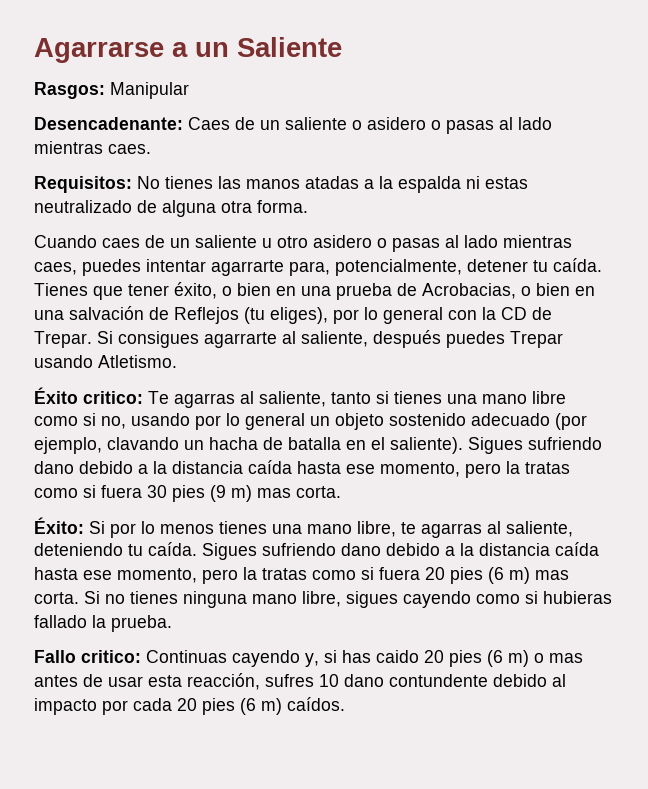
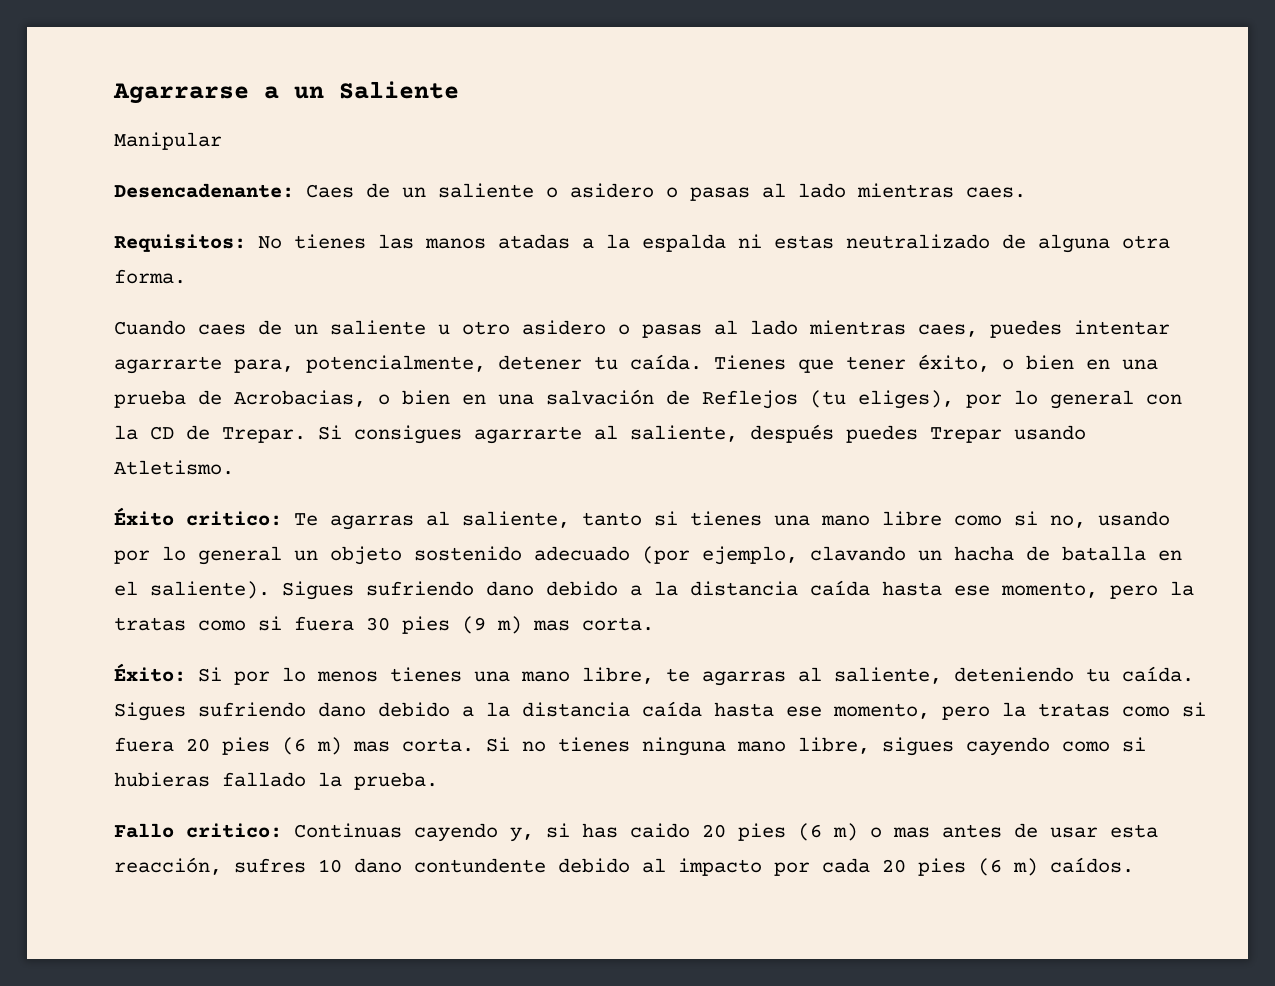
[34,82,105,99] Rasgos: -> (459, 90) none

